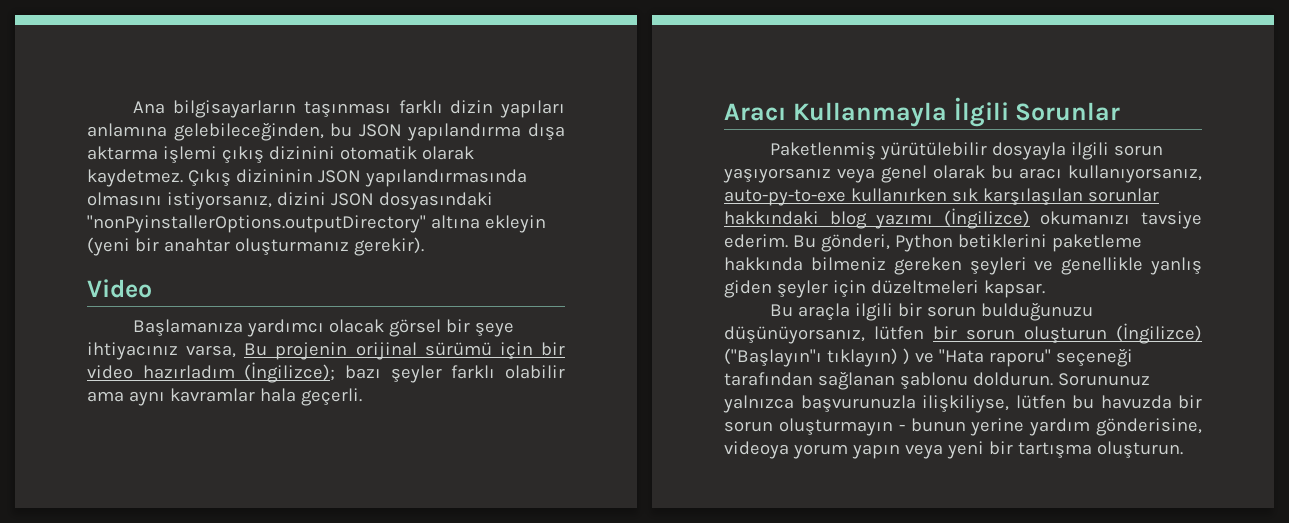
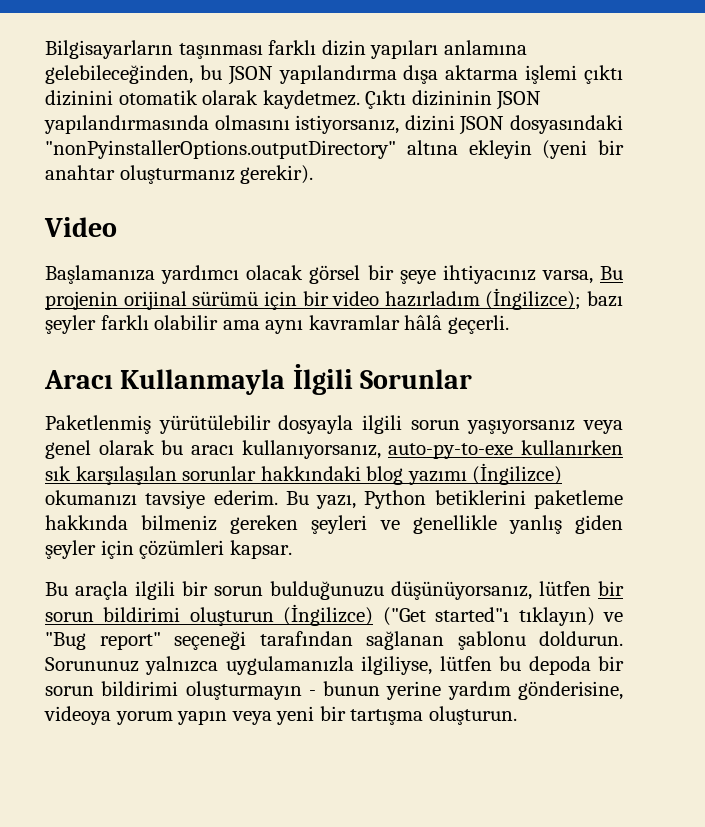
[133,100,297,118] Ana bilgisayarların -> [45,40,173,59] Bilgisayarların
[221,146,264,164] çıkış -> [584,65,623,84] çıktı
[187,169,231,187] Çıkış -> [365,90,407,109] Çıktı
[259,388,296,402] hala -> [404,315,443,330] hâlâ
[820,234,890,252] gönderi, -> [316,495,357,509] yazı,
[870,280,979,294] düzeltmeleri -> [139,540,225,559] çözümleri
(1015, 334) none -> [103,607,181,622] bildirimi
[724,348,1051,367] ("Başlayın"ı tıklayın) ) ve "Hata raporu" -> [382,607,624,626] [45,632,161,650] ("Get started"ı tıklayın) ve "Bug report"
[800,395,1009,413] başvurunuzla ilişkiliyse, -> [225,656,433,675] uygulamanızla ilgiliyse,
[1100,395,1202,409] [724,421,773,432] havuzda bir sorun -> [528,656,625,675] [45,681,179,696] depoda bir sorun bildirimi

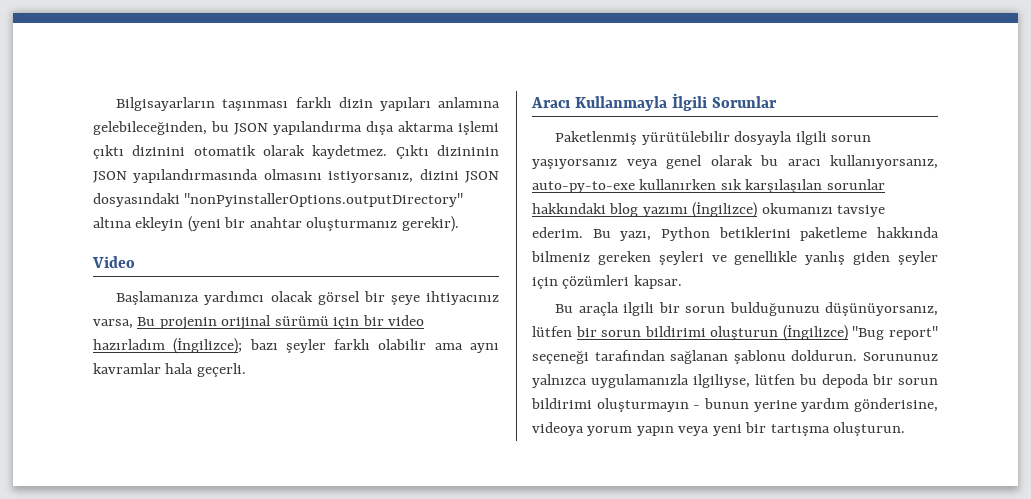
[404,315,443,330] hâlâ -> [165,363,194,374] hala
[382,607,624,626] ("Get started"ı tıklayın) ve -> (848, 333) none

